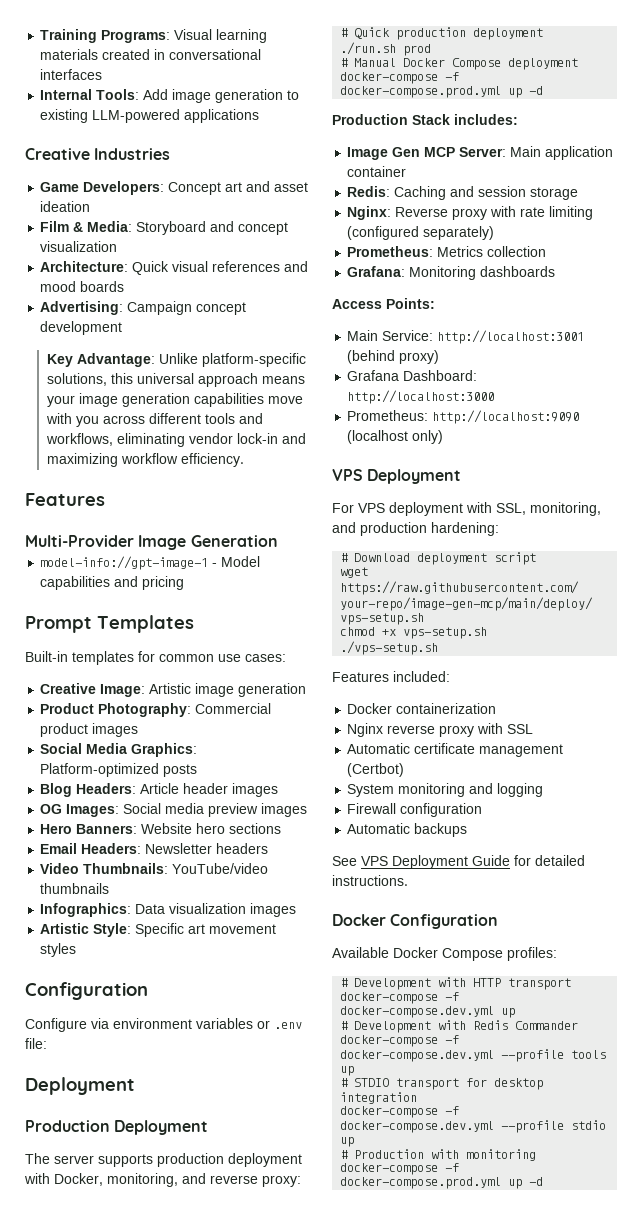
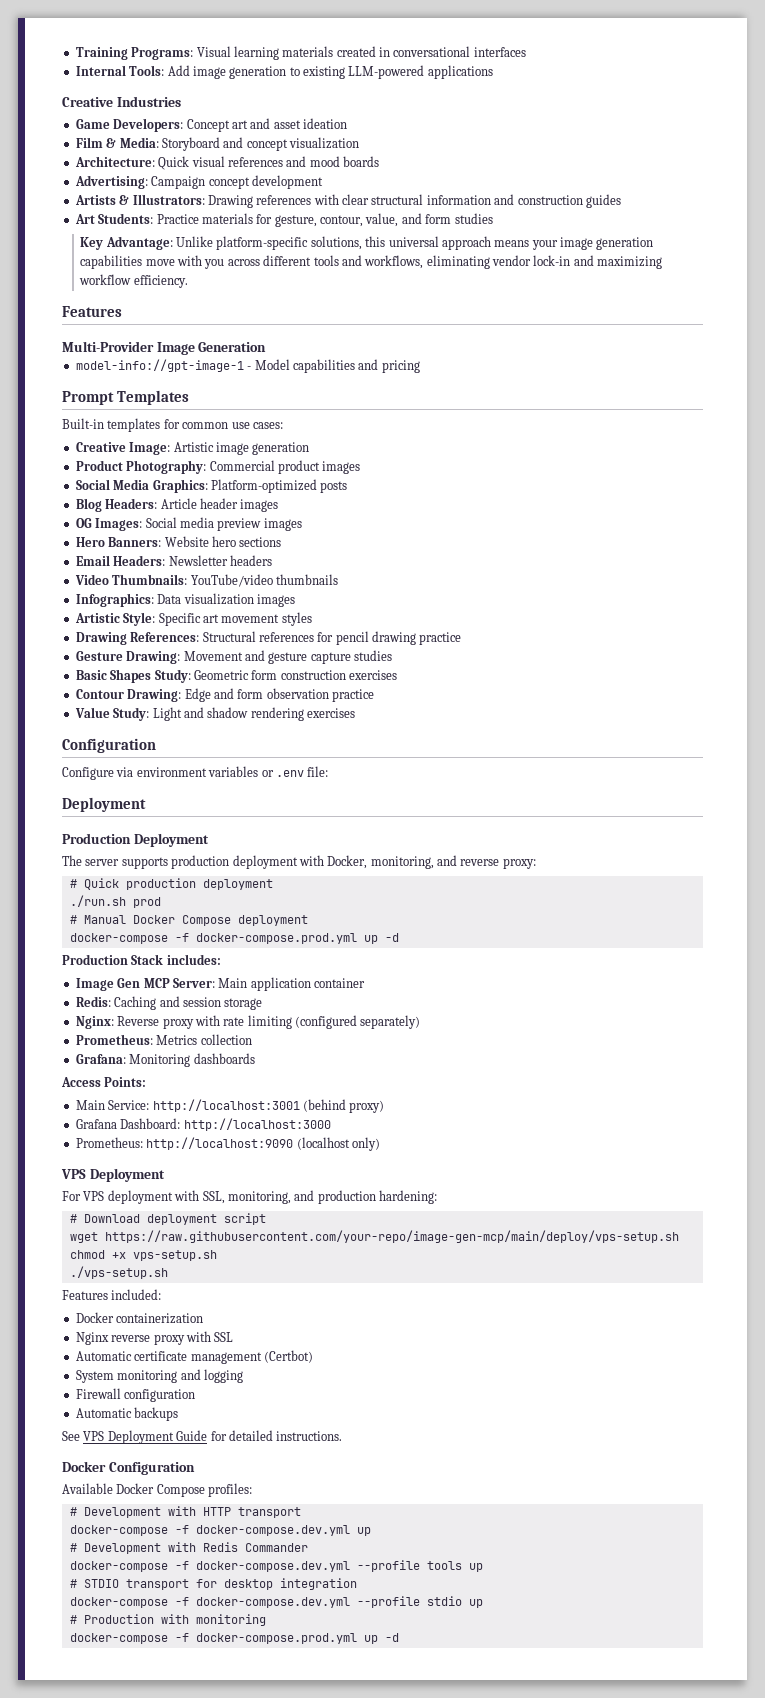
(123, 328) none -> [74,194,621,208] [74,213,493,227] // Artists & Illustrators: Drawing references with clear structural information and construction guides // Art Students: Practice materials for gesture, contour, value, and form studies
(77, 950) none -> [75,631,462,645] [75,650,392,664] [75,669,397,683] [75,688,374,702] [74,707,355,721] // Drawing References: Structural references for pencil drawing practice // Gesture Drawing: Movement and gesture capture studies // Basic Shapes Study: Geometric form construction exercises // Contour Drawing: Edge and form observation practice // Value Study: Light and shadow rendering exercises

